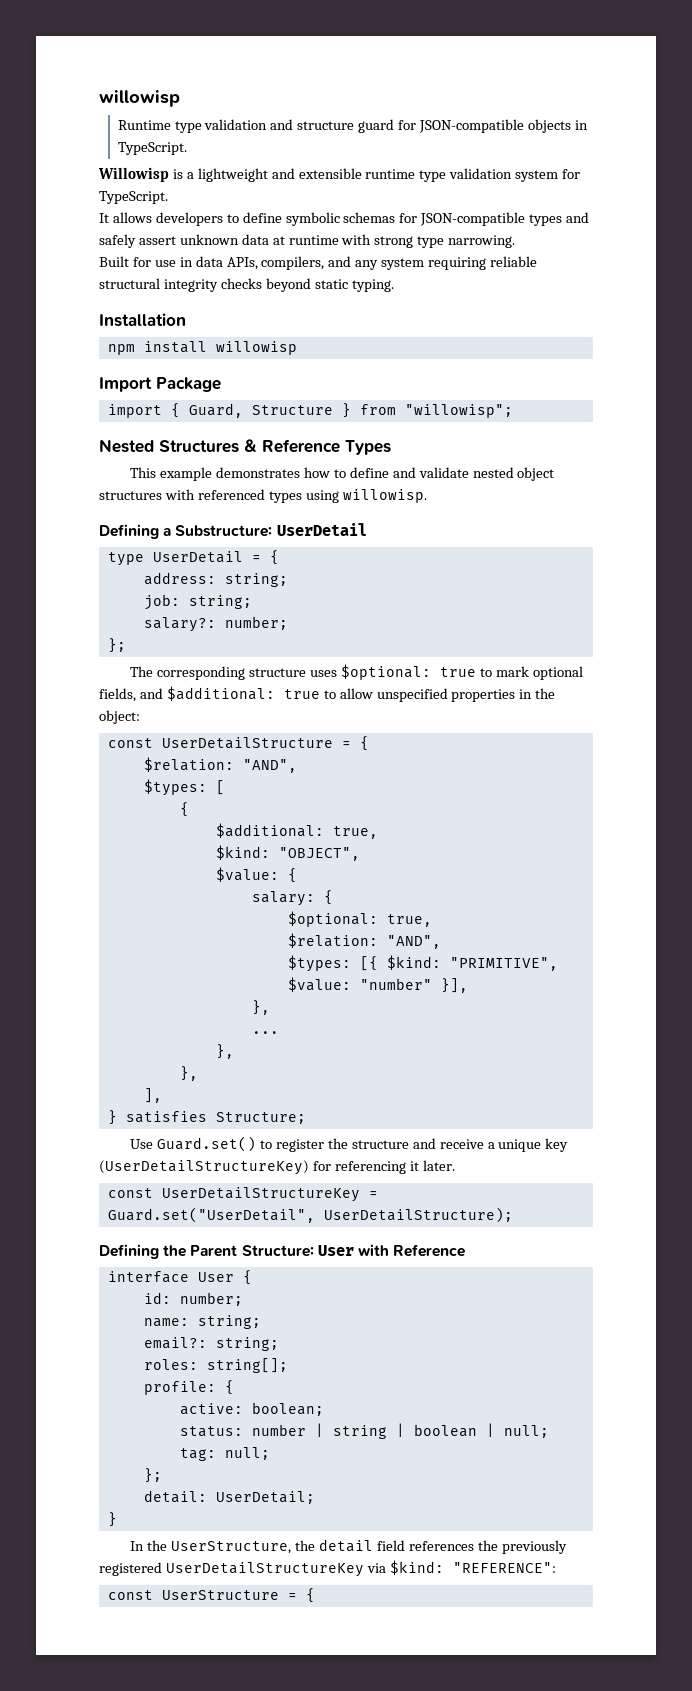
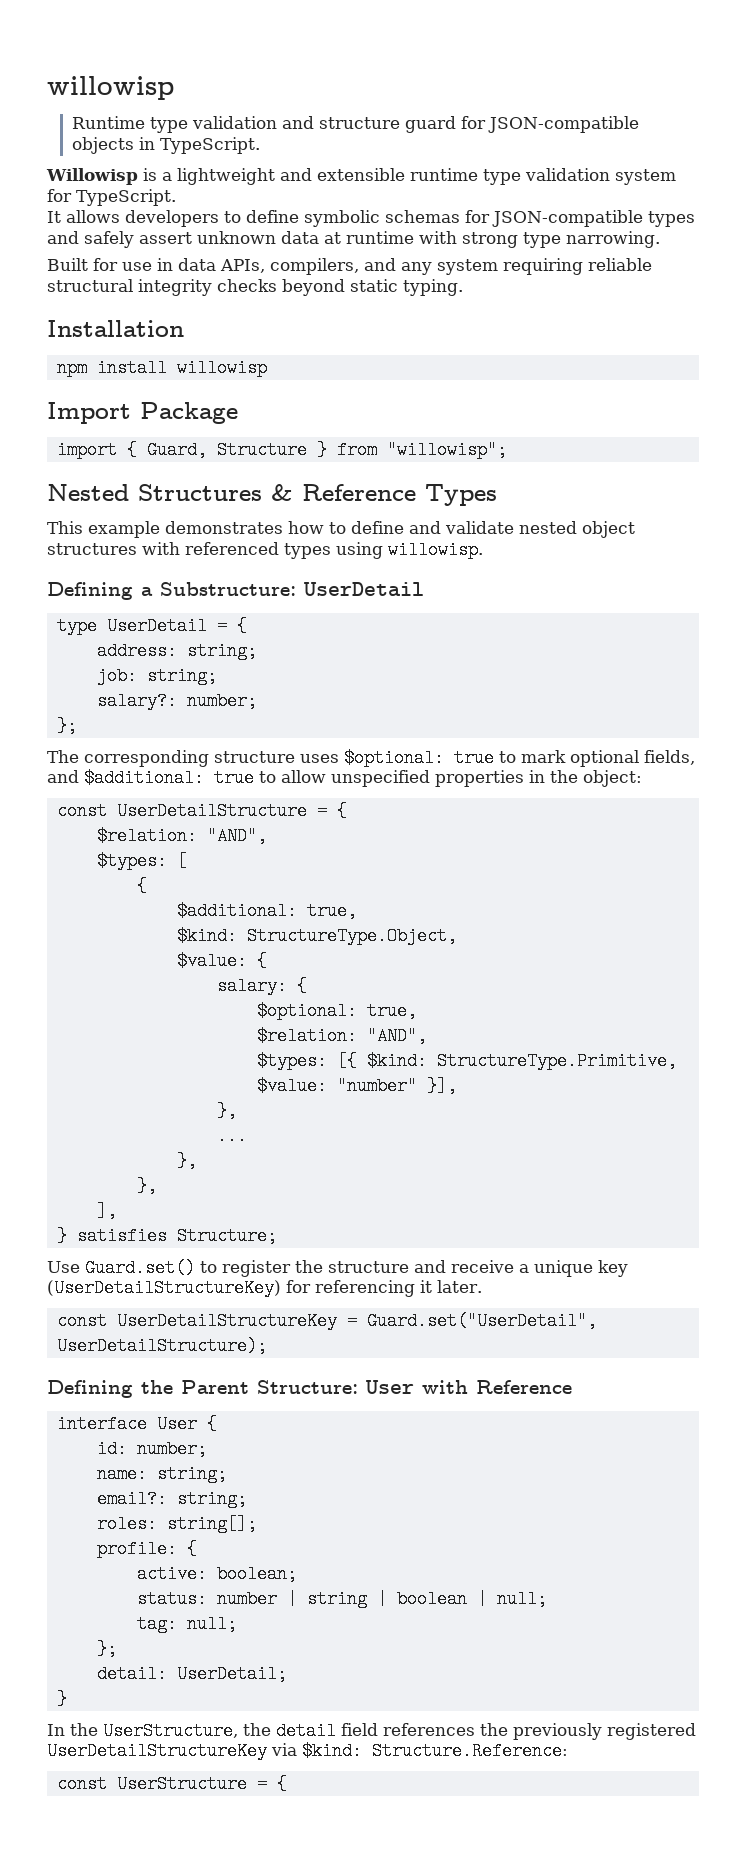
[278,847,360,861] "OBJECT", -> [246,927,457,945] StructureType.Object,
[449,957,558,971] "PRIMITIVE", -> [436,1052,677,1070] StructureType.Primitive,
[452,1562,556,1573] "REFERENCE": -> [372,1742,568,1760] Structure.Reference:

